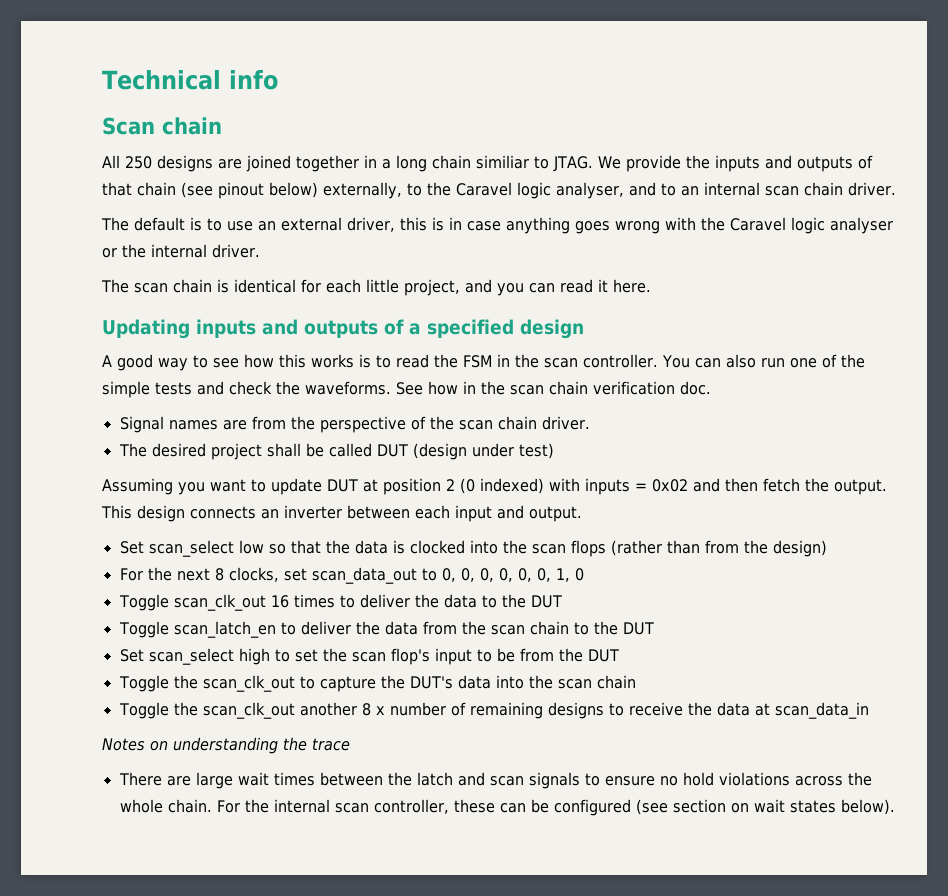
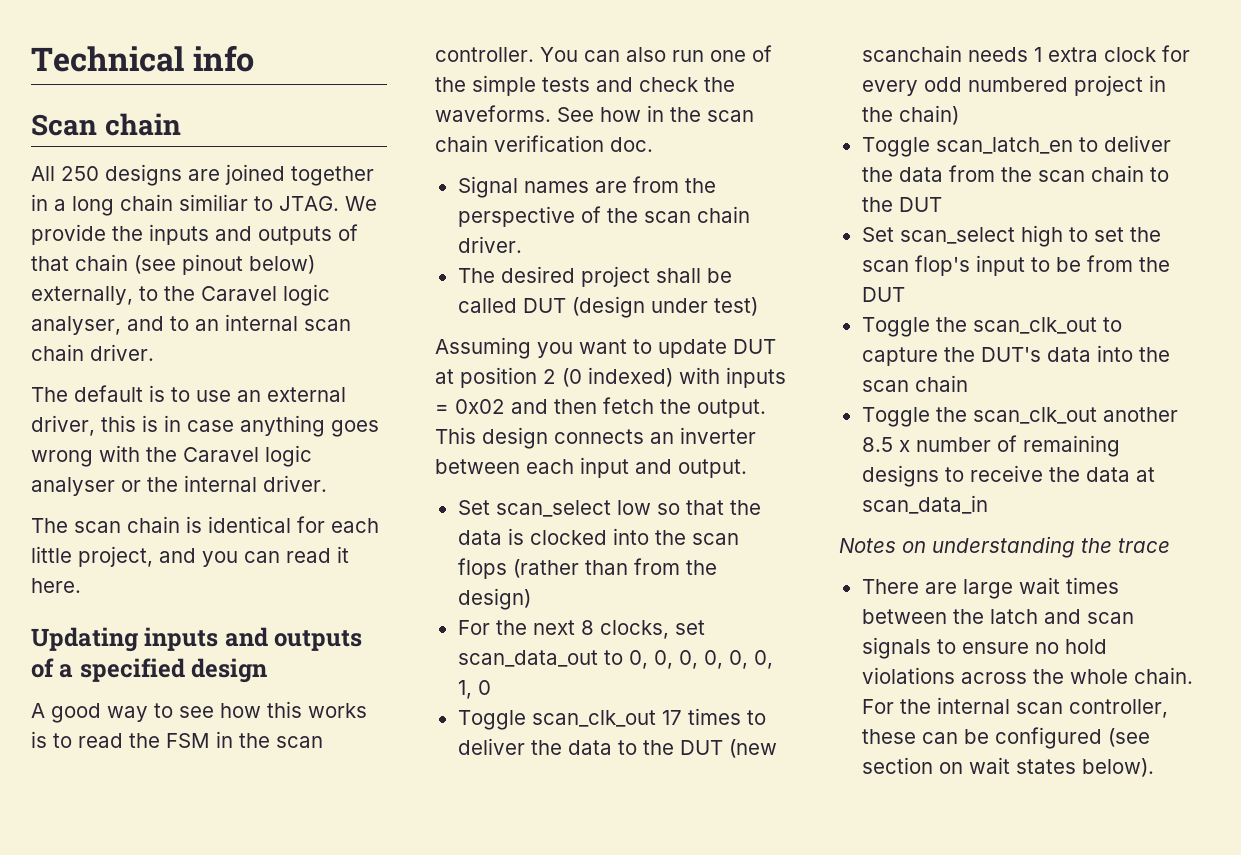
[270,595,289,608] 16 -> [661,710,682,725] 17
(562, 601) none -> [728,739,777,758] [861,45,1190,62] [861,75,1166,96] [861,105,959,125] (new scanchain needs 1 extra clock for every odd numbered project in the chain)
[361,703,371,716] 8 -> [861,437,893,452] 8.5

